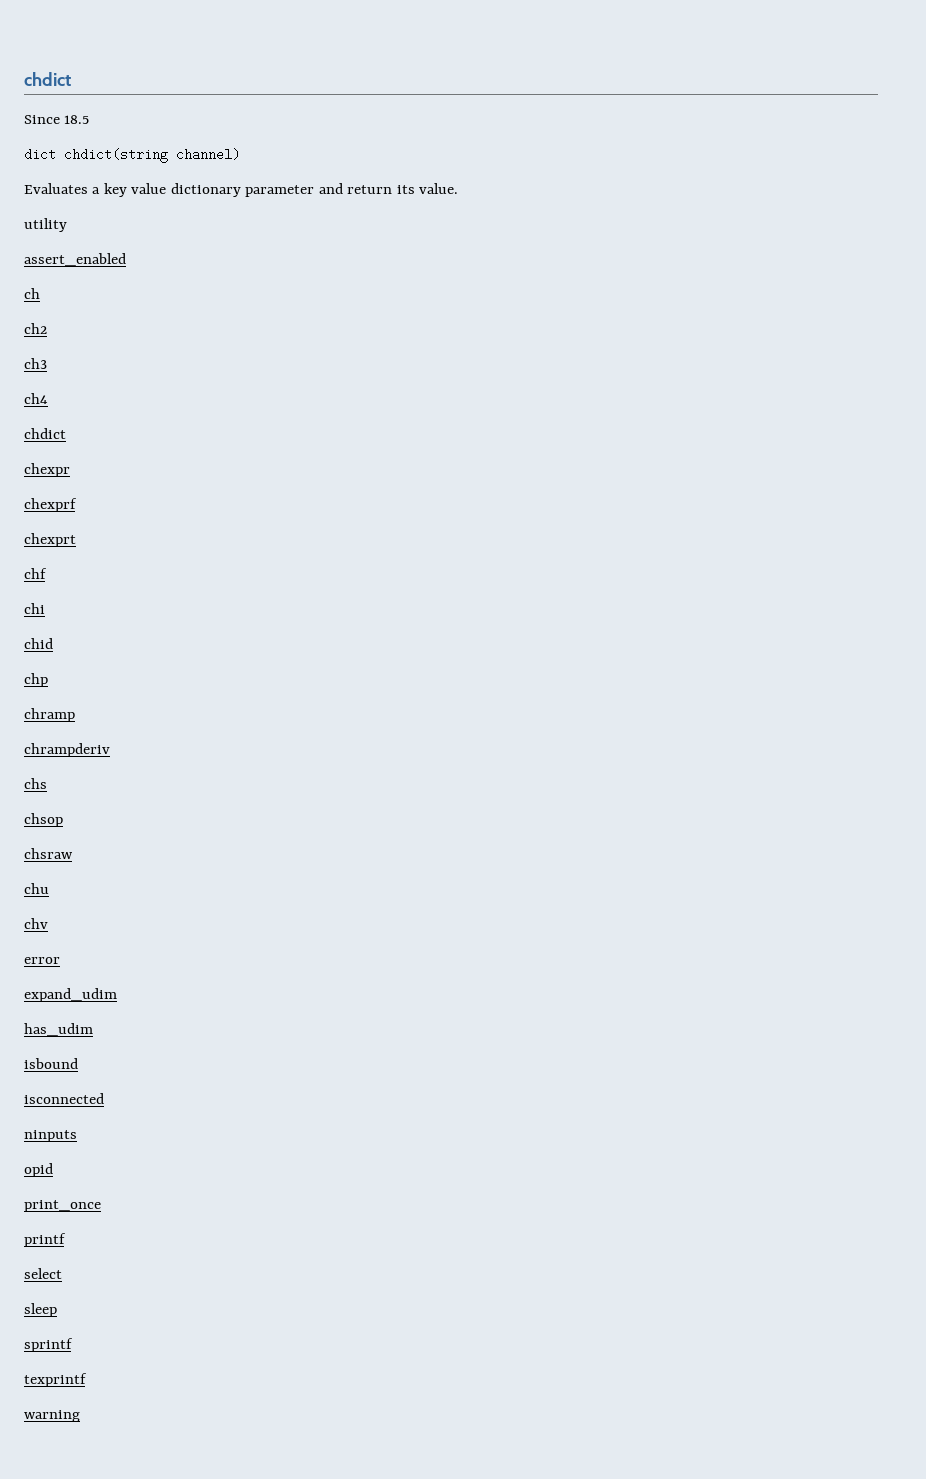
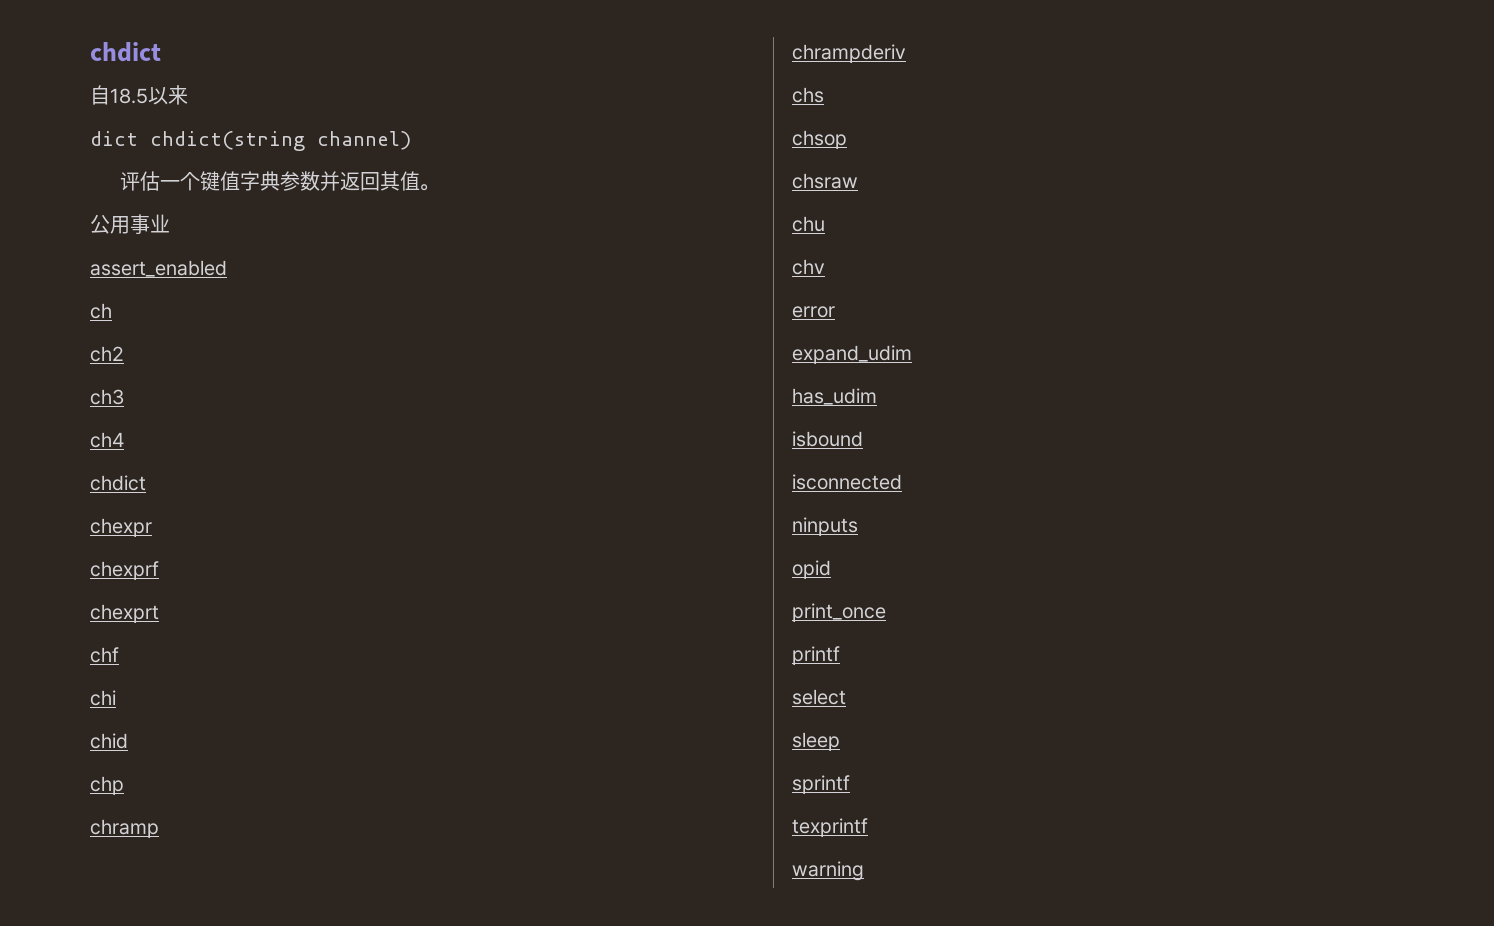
[24,72,71,86] [24,115,60,124] chdict // Since -> [90,42,161,62] [90,85,110,105] chdict // 自
(90, 119) none -> [148,85,188,105] 以来
[24,183,459,197] [24,218,67,232] Evaluates a key value dictionary parameter and return its value. // utility -> [119,171,439,191] [90,214,170,234] 评估一个键值字典参数并返回其值。 // 公用事业

